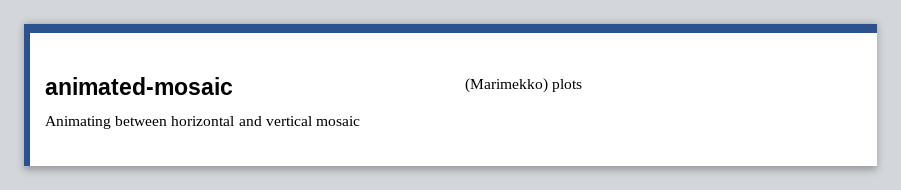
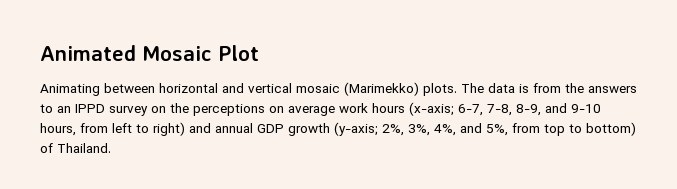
[45,77,233,95] animated-mosaic -> [40,45,259,61] Animated Mosaic Plot
[552,79,583,92] plots -> [423,83,637,96] [40,102,601,116] [40,122,636,136] [40,143,111,153] plots. The data is from the answers to an IPPD survey on the perceptions on average work hours (x-axis; 6-7, 7-8, 8-9, and 9-10 hours, from left to right) and annual GDP growth (y-axis; 2%, 3%, 4%, and 5%, from top to bottom) of Thailand.

